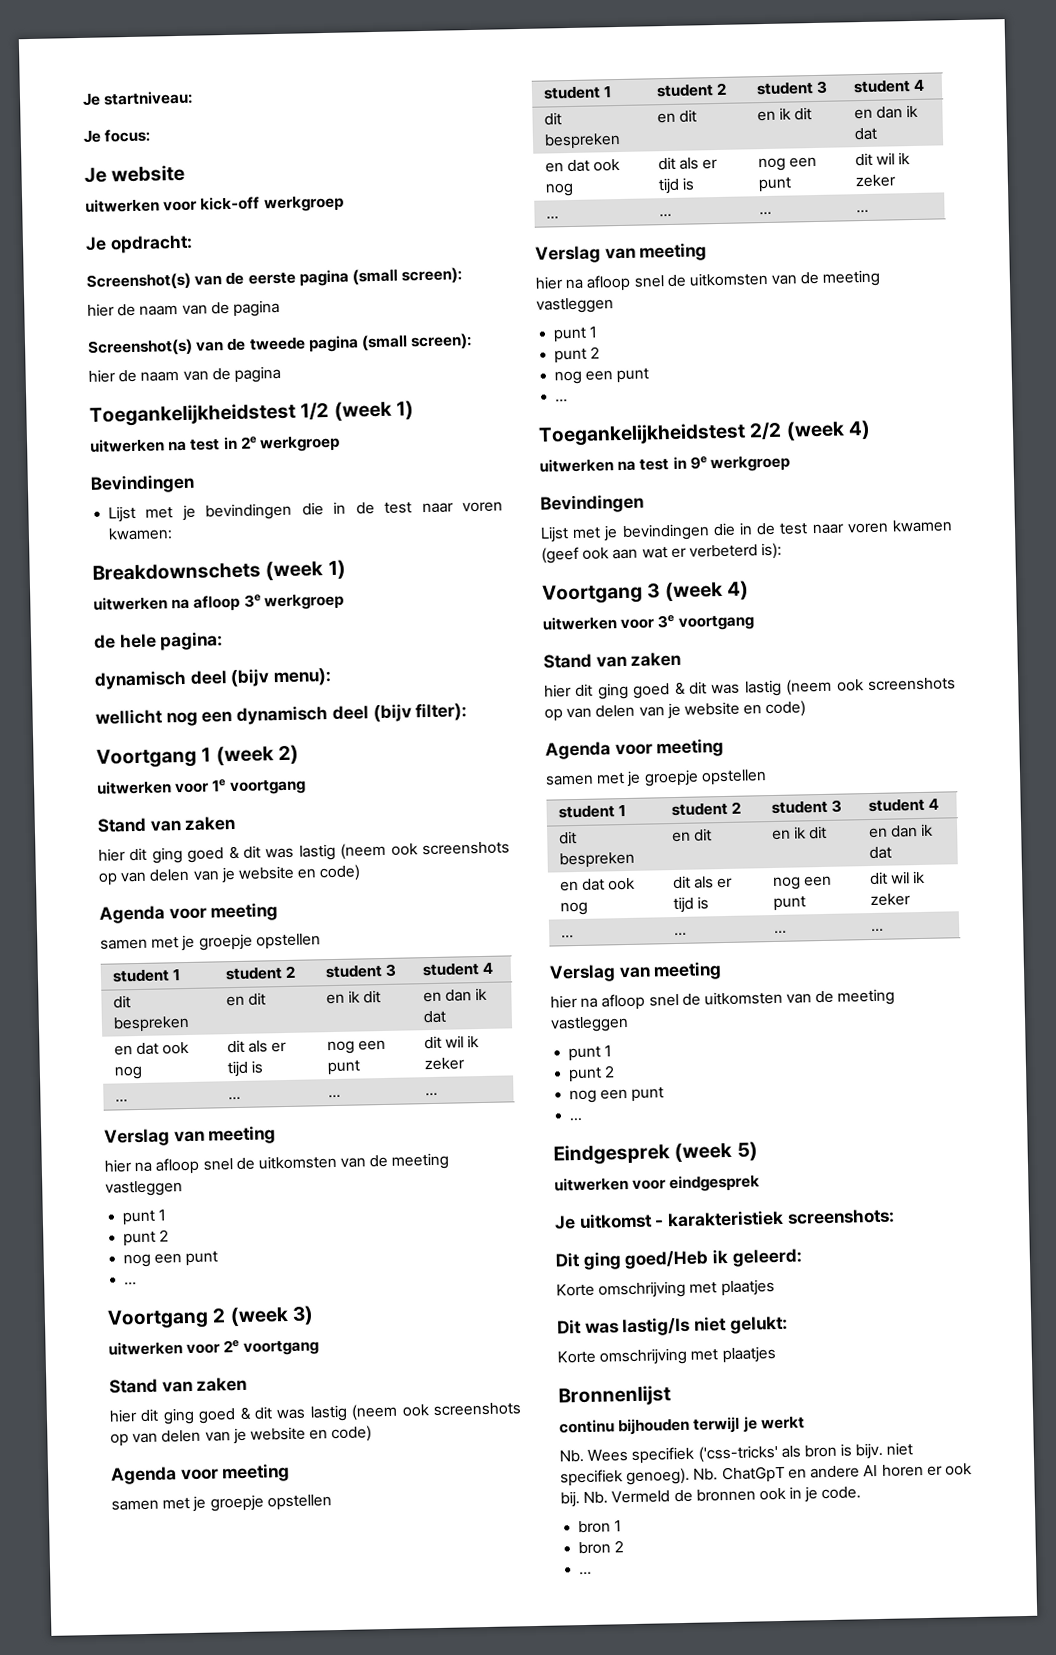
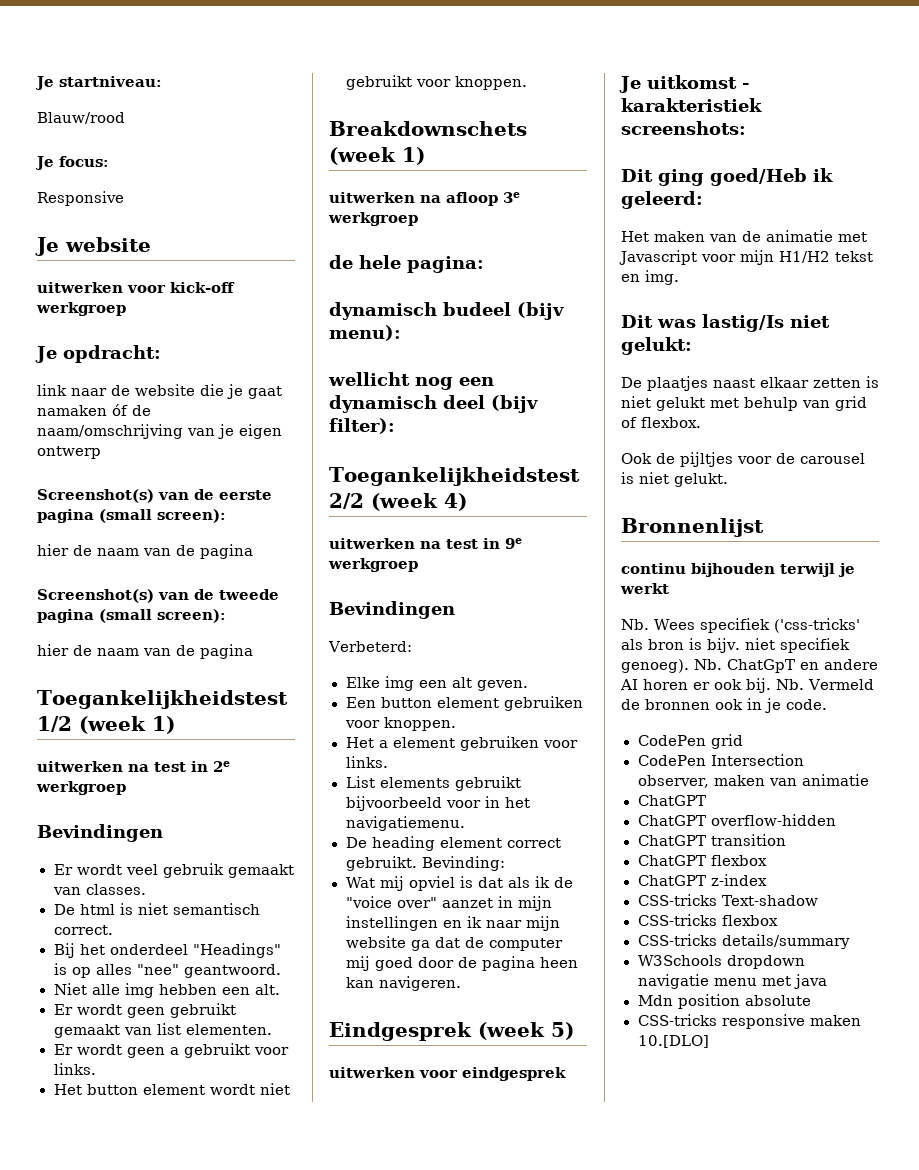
(194, 98) none -> [37,112,125,124] // Blauw/rood
(151, 135) none -> [37,191,124,206] // Responsive
(193, 244) none -> [37,384,282,399] [37,404,151,416] [37,424,282,439] [37,446,101,459] // link naar de website die je gaat namaken óf de naam/omschrijving van je eigen ontwerp
[108,501,503,523] [108,527,174,541] Lijst met je bevindingen die in de test naar voren kwamen: -> [53,863,294,878] [52,884,146,895] [53,903,260,915] [53,925,113,935] [53,943,281,958] [53,963,281,978] [53,983,280,998] [53,1003,236,1018] [53,1023,272,1038] [53,1043,289,1058] [53,1063,96,1075] [53,1083,290,1095] [345,75,527,90] Er wordt veel gebruik gemaakt van classes. // De html is niet semantisch correct. // Bij het onderdeel "Headings" is op alles "nee" geantwoord. // Niet alle img hebben een alt. // Er wordt geen gebruikt gemaakt van list elementen. // Er wordt geen a gebruikt voor links. // Het button element wordt niet gebruikt voor knoppen.
[189,670,228,685] deel -> [443,302,511,316] budeel
[96,744,299,769] [96,778,306,796] [97,815,236,833] [98,841,510,864] [98,864,362,886] [99,902,279,924] [100,933,321,952] [112,969,182,983] [225,965,297,981] [325,963,398,979] [422,962,494,977] [113,995,132,1009] [113,1015,191,1033] [226,992,267,1007] [326,990,382,1005] [423,987,488,1003] [423,1010,447,1024] [114,1041,190,1056] [114,1065,144,1080] [227,1039,288,1054] [227,1060,264,1078] [327,1039,387,1055] [327,1059,362,1076] [424,1035,480,1050] [424,1057,466,1071] [115,1099,129,1103] [228,1096,242,1101] [328,1094,342,1099] [425,1092,439,1097] [104,1125,277,1147] [104,1152,450,1175] [105,1180,183,1197] [122,1209,167,1226] [123,1229,170,1247] [123,1250,219,1268] [124,1282,138,1286] [107,1305,314,1330] [108,1339,319,1356] [109,1376,248,1394] [109,1402,521,1425] [110,1425,373,1447] [110,1462,291,1485] [111,1494,332,1512] [543,86,613,100] [656,82,728,98] [756,80,829,96] [853,79,926,94] [544,112,563,126] [544,132,622,150] [657,109,698,124] [757,107,813,122] [854,104,919,120] [854,127,879,141] [545,158,621,173] [545,182,575,197] [658,156,719,171] [658,177,696,195] [758,156,818,172] [758,176,793,193] [855,152,911,167] [855,174,897,188] [546,216,560,220] [659,213,673,218] [759,211,773,216] [856,209,870,214] [535,242,708,264] [535,269,882,292] [536,297,614,314] [553,326,599,343] [554,346,601,364] [554,367,650,385] [555,399,569,403] // Voortgang 1 (week 2) // uitwerken voor 1e voortgang // Stand van zaken // hier dit ging goed & dit was lastig (neem ook screenshots op van delen van je website en code) // Agenda voor meeting // samen met je groepje opstellen // student 1 | student 2 | student 3 | student 4 // dit bespreken | en dit | en ik dit | en dan ik dat // en dat ook nog | dit als er tijd is | nog een punt | dit wil ik zeker // ... | ... | ... | ... // Verslag van meeting // hier na afloop snel de uitkomsten van de meeting vastleggen // punt 1 // punt 2 // nog een punt // ... // Voortgang 2 (week 3) // uitwerken voor 2e voortgang // Stand van zaken // hier dit ging goed & dit was lastig (neem ook screenshots op van delen van je website en code) // Agenda voor meeting // samen met je groepje opstellen // student 1 | student 2 | student 3 | student 4 // dit bespreken | en dit | en ik dit | en dan ik dat // en dat ook nog | dit als er tijd is | nog een punt | dit wil ik zeker // ... | ... | ... | ... // Verslag van meeting // hier na afloop snel de uitkomsten van de meeting vastleggen // punt 1 // punt 2 // nog een punt // ... -> (395, 426) none
[540,519,953,543] [541,542,783,564] [542,580,749,605] [542,614,755,631] [543,651,682,669] [544,677,956,700] [544,700,807,722] [545,737,725,760] [545,769,767,787] [558,804,627,819] [671,801,742,817] [771,799,843,815] [868,798,940,813] [559,830,578,845] [559,851,636,869] [672,828,713,843] [772,825,828,841] [869,823,934,839] [869,846,893,860] [560,877,636,892] [560,901,589,916] [673,875,734,890] [673,896,710,914] [773,875,833,891] [773,895,807,911] [869,870,926,886] [870,893,912,907] [561,935,575,939] [674,932,688,937] [774,930,788,934] [871,928,885,933] [549,961,723,983] [550,988,896,1011] [550,1016,629,1033] [568,1045,613,1062] [568,1065,616,1083] [569,1086,665,1104] [569,1117,584,1122] Lijst met je bevindingen die in de test naar voren kwamen (geef ook aan wat er verbeterd is): // Voortgang 3 (week 4) // uitwerken voor 3e voortgang // Stand van zaken // hier dit ging goed & dit was lastig (neem ook screenshots op van delen van je website en code) // Agenda voor meeting // samen met je groepje opstellen // student 1 | student 2 | student 3 | student 4 // dit bespreken | en dit | en ik dit | en dan ik dat // en dat ook nog | dit als er tijd is | nog een punt | dit wil ik zeker // ... | ... | ... | ... // Verslag van meeting // hier na afloop snel de uitkomsten van de meeting vastleggen // punt 1 // punt 2 // nog een punt // ... -> [328,641,412,652] [345,676,528,691] [345,696,583,711] [344,717,456,731] [345,736,578,751] [345,756,388,768] [345,776,521,791] [345,796,530,811] [345,816,465,831] [345,836,561,851] [345,856,505,871] [345,876,574,891] [345,896,552,911] [345,916,560,931] [345,936,563,951] [345,956,578,971] [345,976,461,991] Verbeterd: // Elke img een alt geven. // Een button element gebruiken voor knoppen. // Het a element gebruiken voor links. // List elements gebruikt bijvoorbeeld voor in het navigatiemenu. // De heading element correct gebruikt. Bevinding: // Wat mij opviel is dat als ik de "voice over" aanzet in mijn instellingen en ik naar mijn website ga dat de computer mij goed door de pagina heen kan navigeren.
[556,1279,775,1299] Korte omschrijving met plaatjes -> [621,230,867,242] [619,250,873,265] [621,270,679,285] Het maken van de animatie met Javascript voor mijn H1/H2 tekst en img.
[557,1346,776,1366] Korte omschrijving met plaatjes -> [621,376,879,391] [621,396,867,411] [621,417,701,428] [621,452,865,467] [621,472,728,487] De plaatjes naast elkaar zetten is niet gelukt met behulp van grid of flexbox. // Ook de pijltjes voor de carousel is niet gelukt.
[578,1520,623,1534] [578,1540,625,1555] [579,1571,593,1576] bron 1 // bron 2 // ... -> [637,734,743,749] [637,754,804,766] [637,774,870,788] [637,795,706,806] [637,814,836,826] [637,834,786,846] [637,855,767,866] [637,874,767,886] [637,894,819,906] [637,914,778,926] [637,934,850,949] [637,955,805,969] [637,974,827,989] [637,994,811,1009] [637,1014,861,1029] [637,1035,709,1048] CodePen grid // CodePen Intersection observer, maken van animatie // ChatGPT // ChatGPT overflow-hidden // ChatGPT transition // ChatGPT flexbox // ChatGPT z-index // CSS-tricks Text-shadow // CSS-tricks flexbox // CSS-tricks details/summary // W3Schools dropdown navigatie menu met java // Mdn position absolute // CSS-tricks responsive maken 10.[DLO]

